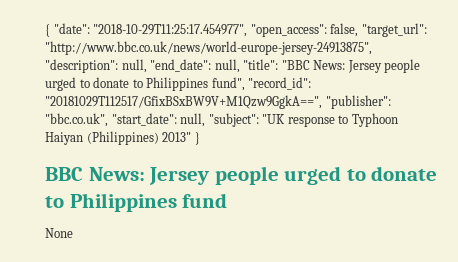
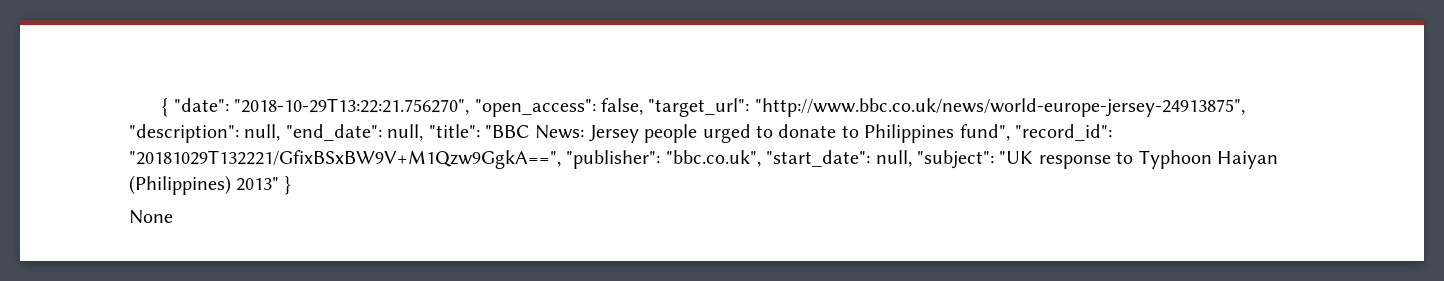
[93,24,248,37] "2018-10-29T11:25:17.454977", -> [234,98,470,115] "2018-10-29T13:22:21.756270",
[45,95,322,109] "20181029T112517/GfixBSxBW9V+M1Qzw9GgkA==", -> [129,150,561,169] "20181029T132221/GfixBSxBW9V+M1Qzw9GgkA==",
[45,166,438,185] [45,193,228,212] // BBC News: Jersey people urged to donate to Philippines fund -> (291, 185) none

